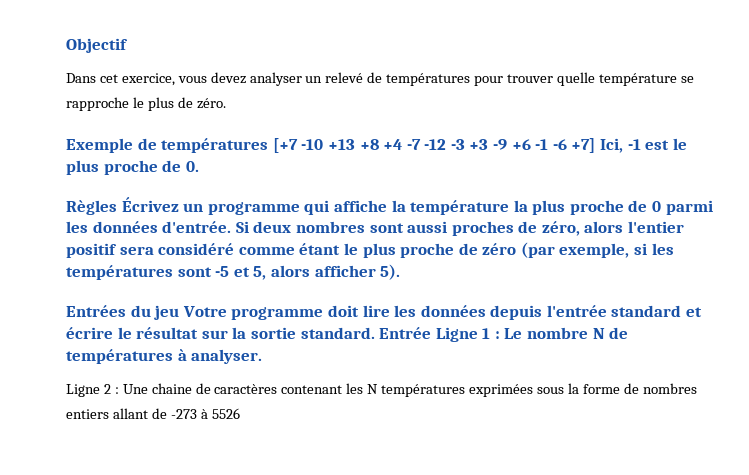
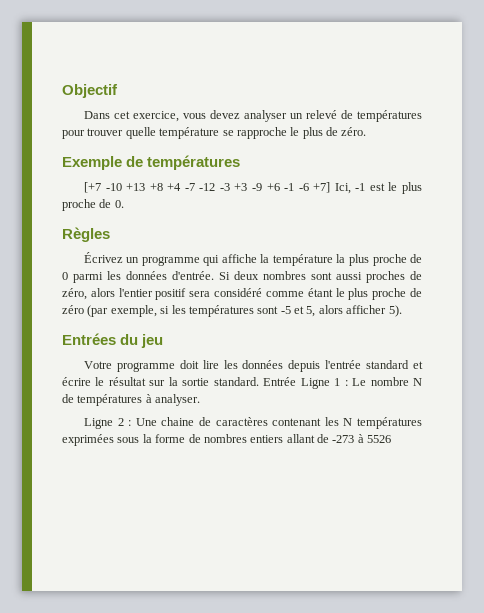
(269, 145) none -> (241, 162) //
(117, 207) none -> (110, 234) //
(180, 312) none -> (164, 341) //

